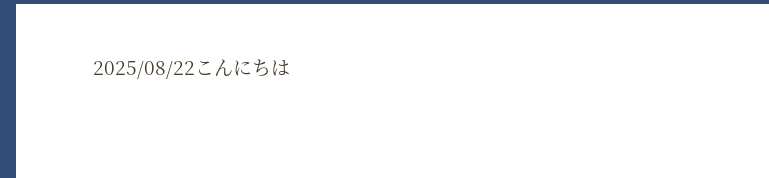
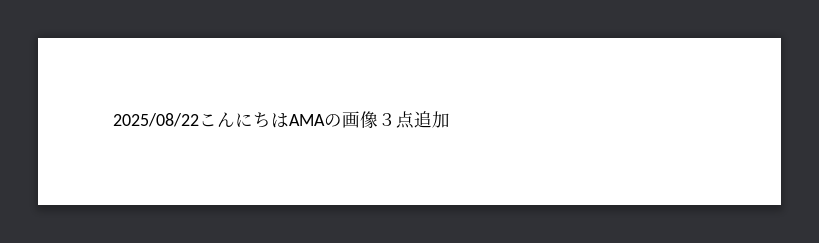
(290, 68) none -> [289,111,450,129] AMAの画像３点追加

